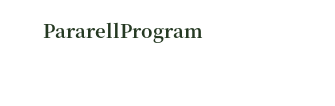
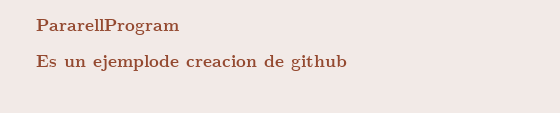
(203, 32) none -> [36,55,347,71] // Es un ejemplode creacion de github

